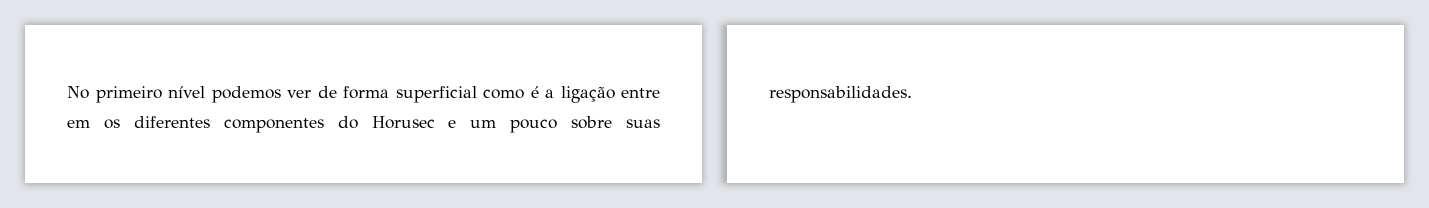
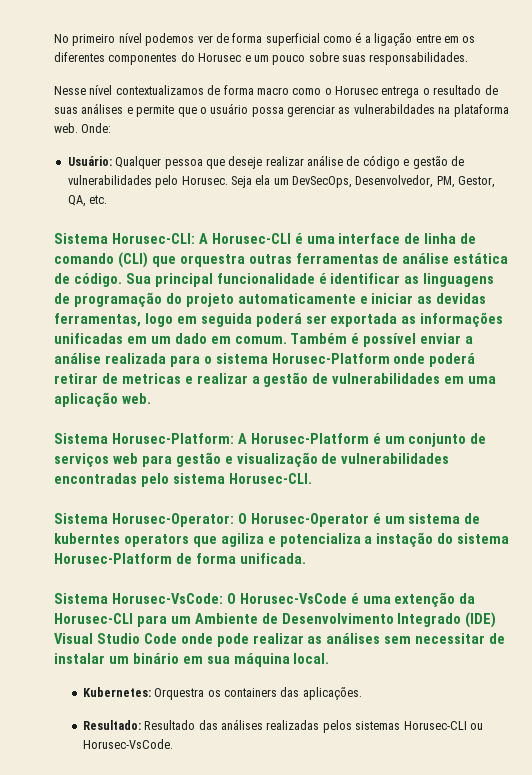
(912, 94) none -> [54,85,498,98] [54,103,509,117] [54,123,112,133] [67,155,464,169] [67,175,496,188] [67,195,108,207] [54,233,477,244] [54,252,509,268] [54,273,495,287] [54,292,487,307] [54,312,504,327] [54,333,474,347] [54,353,476,367] [54,372,497,387] [54,392,151,407] [54,433,487,447] [54,452,450,467] [54,473,312,487] [54,513,481,527] [54,532,510,547] [54,553,306,564] [54,592,476,607] [54,612,497,628] [54,633,506,647] [54,653,330,667] [82,687,362,700] [82,719,483,733] [82,739,173,749] // Nesse nível contextualizamos de forma macro como o Horusec entrega o resultado de suas análises e permite que o usuário possa gerenciar as vulnerabildades na plataforma web. Onde: // Usuário: Qualquer pessoa que deseje realizar análise de código e gestão de vulnerabilidades pelo Horusec. Seja ela um DevSecOps, Desenvolvedor, PM, Gestor, QA, etc. // Sistema Horusec-CLI: A Horusec-CLI é uma interface de linha de comando (CLI) que orquestra outras ferramentas de análise estática de código. Sua principal funcionalidade é identificar as linguagens de programação do projeto automaticamente e iniciar as devidas ferramentas, logo em seguida poderá ser exportada as informações unificadas em um dado em comum. Também é possível enviar a análise realizada para o sistema Horusec-Platform onde poderá retirar de metricas e realizar a gestão de vulnerabilidades em uma aplicação web. // Sistema Horusec-Platform: A Horusec-Platform é um conjunto de serviços web para gestão e visualização de vulnerabilidades encontradas pelo sistema Horusec-CLI. // Sistema Horusec-Operator: O Horusec-Operator é um sistema de kuberntes operators que agiliza e potencializa a instação do sistema Horusec-Platform de forma unificada. // Sistema Horusec-VsCode: O Horusec-VsCode é uma extenção da Horusec-CLI para um Ambiente de Desenvolvimento Integrado (IDE) Visual Studio Code onde pode realizar as análises sem necessitar de instalar um binário em sua máquina local. // Kubernetes: Orquestra os containers das aplicações. // Resultado: Resultado das análises realizadas pelos sistemas Horusec-CLI ou Horusec-VsCode.

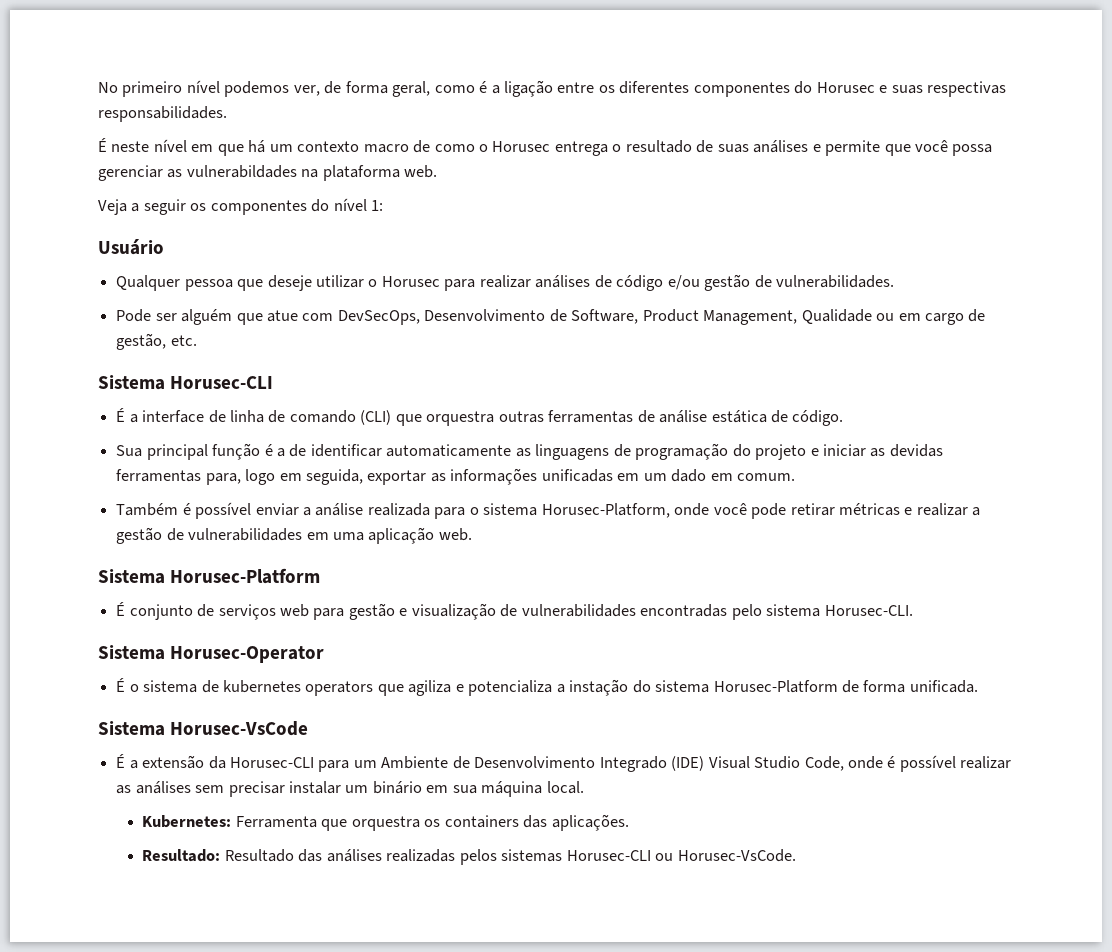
[197,33,320,46] ver de forma superficial -> [293,81,431,97] ver, de forma geral,
[443,36,459,43] em -> (595, 87) none
[253,52,469,65] [54,85,289,95] um pouco sobre suas responsabilidades. // Nesse nível contextualizamos de forma macro -> [891,81,1007,97] [98,106,227,122] [98,138,431,156] suas respectivas responsabilidades. // É neste nível em que há um contexto macro de
[199,103,249,114] o usuário -> [915,140,949,152] você
[81,123,112,133] [67,155,343,169] Onde: // Usuário: Qualquer pessoa que deseje realizar análise -> [98,198,384,215] [98,239,164,255] [116,275,591,291] // Veja a seguir os componentes do nível 1: // Usuário // Qualquer pessoa que deseje utilizar o Horusec para realizar análises
[403,156,464,169] [67,175,496,188] [67,195,86,207] e gestão de vulnerabilidades pelo Horusec. Seja ela um DevSecOps, Desenvolvedor, PM, Gestor, QA, -> [667,274,894,291] [116,309,986,325] [116,333,167,350] e/ou gestão de vulnerabilidades. // Pode ser alguém que atue com DevSecOps, Desenvolvimento de Software, Product Management, Qualidade ou em cargo de gestão,
[111,233,335,244] Horusec-CLI: A Horusec-CLI é uma -> [170,376,274,389] [116,408,138,423] Horusec-CLI // É a
(122, 280) none -> (844, 418) //
[216,273,401,284] funcionalidade é identificar -> [212,443,512,460] função é a de identificar automaticamente
[237,293,356,304] automaticamente -> (807, 452) none
[54,313,398,327] ferramentas, logo em seguida poderá ser exportada -> [116,469,427,485] ferramentas para, logo em seguida, exportar
(287, 340) none -> (796, 477) //
[271,353,476,367] [54,373,181,384] Horusec-Platform onde poderá retirar de metricas -> [541,503,900,519] Horusec-Platform, onde você pode retirar métricas
[111,433,405,444] Horusec-Platform: A Horusec-Platform é um -> [170,568,321,584] [116,602,126,616] Horusec-Platform // É
[111,513,247,527] Horusec-Operator: O -> (165, 652) none
[372,513,405,524] é um -> [116,678,139,692] // É o
[54,533,120,544] kuberntes -> [222,680,301,693] kubernetes
[111,593,236,604] Horusec-VsCode: O -> (165, 728) none
[350,592,456,607] é uma extenção -> [116,754,205,769] // É a extensão
[143,633,249,647] Code onde pode -> [804,755,956,772] Code, onde é possível
[415,633,506,644] necessitar de -> [228,781,285,797] precisar
[154,688,205,700] Orquestra -> [235,816,420,831] Ferramenta que orquestra

